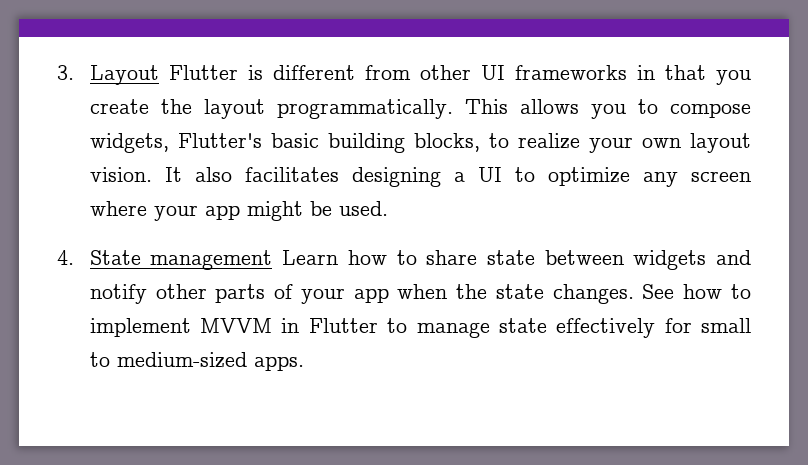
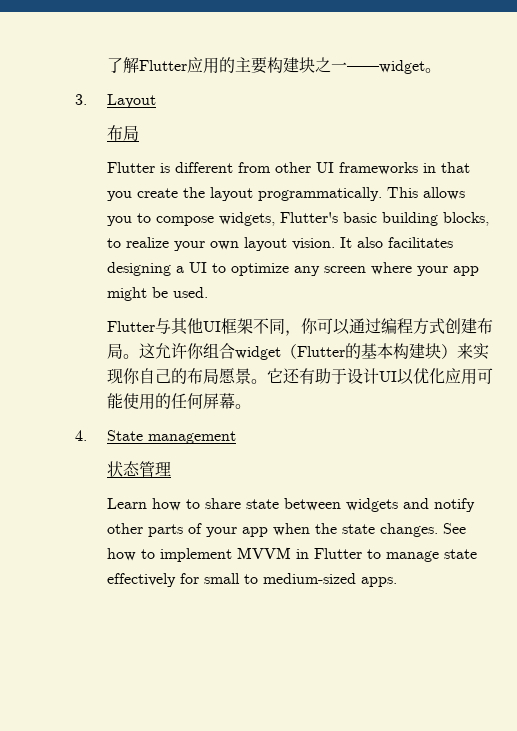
(57, 72) none -> [106,57,441,74] 了解Flutter应用的主要构建块之一——widget。 //
(159, 75) none -> [106,125,139,141] // 布局 //
(388, 208) none -> [106,318,493,336] [106,343,489,360] [106,368,493,385] [106,393,251,410] // Flutter与其他UI框架不同，你可以通过编程方式创建布局。这允许你组合widget（Flutter的基本构建块）来实现你自己的布局愿景。它还有助于设计UI以优化应用可能使用的任何屏幕。
(273, 260) none -> [106,461,171,477] // 状态管理 //

